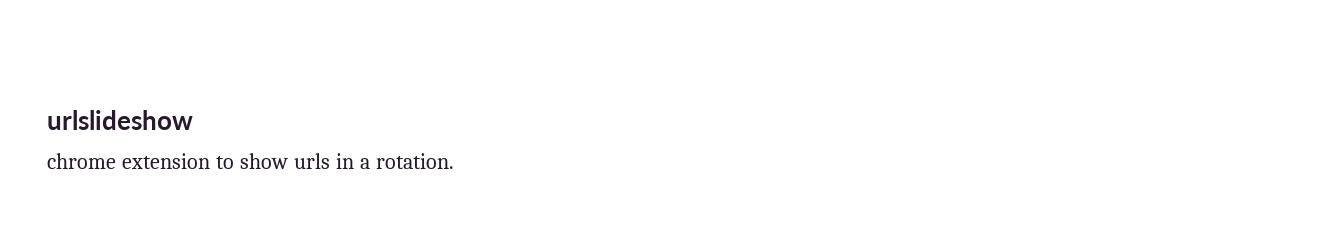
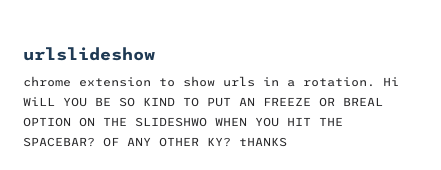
(454, 161) none -> [383,77,399,86] [23,97,383,107] [23,117,343,127] [23,137,287,147] Hi WiLL YOU BE SO KIND TO PUT AN FREEZE OR BREAL OPTION ON THE SLIDESHWO WHEN YOU HIT THE SPACEBAR? OF ANY OTHER KY? tHANKS

